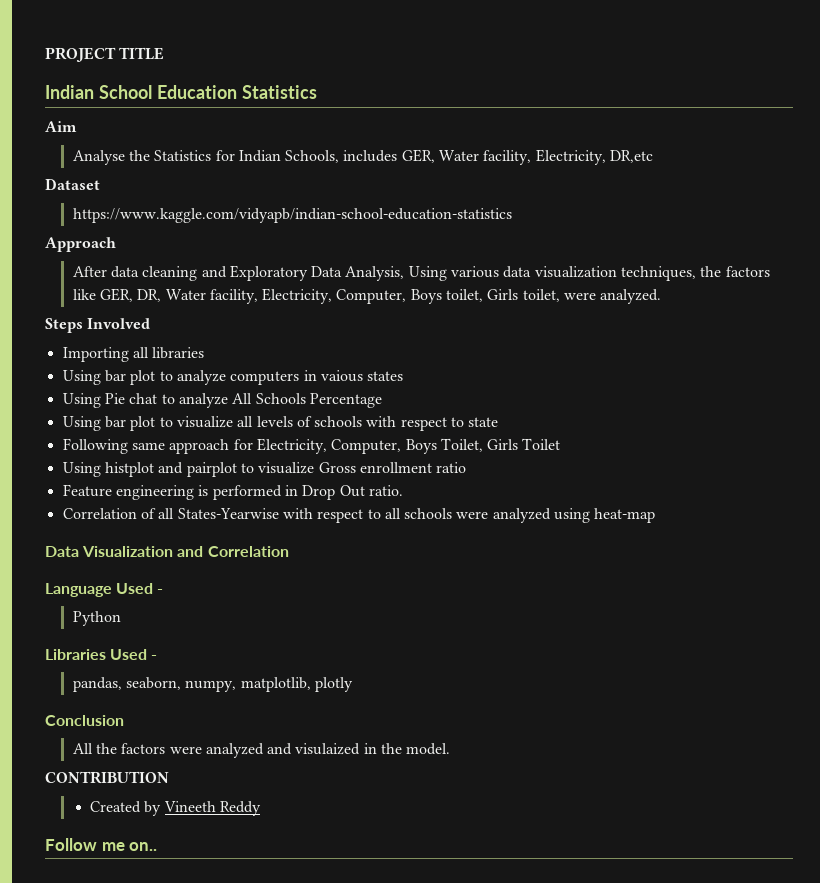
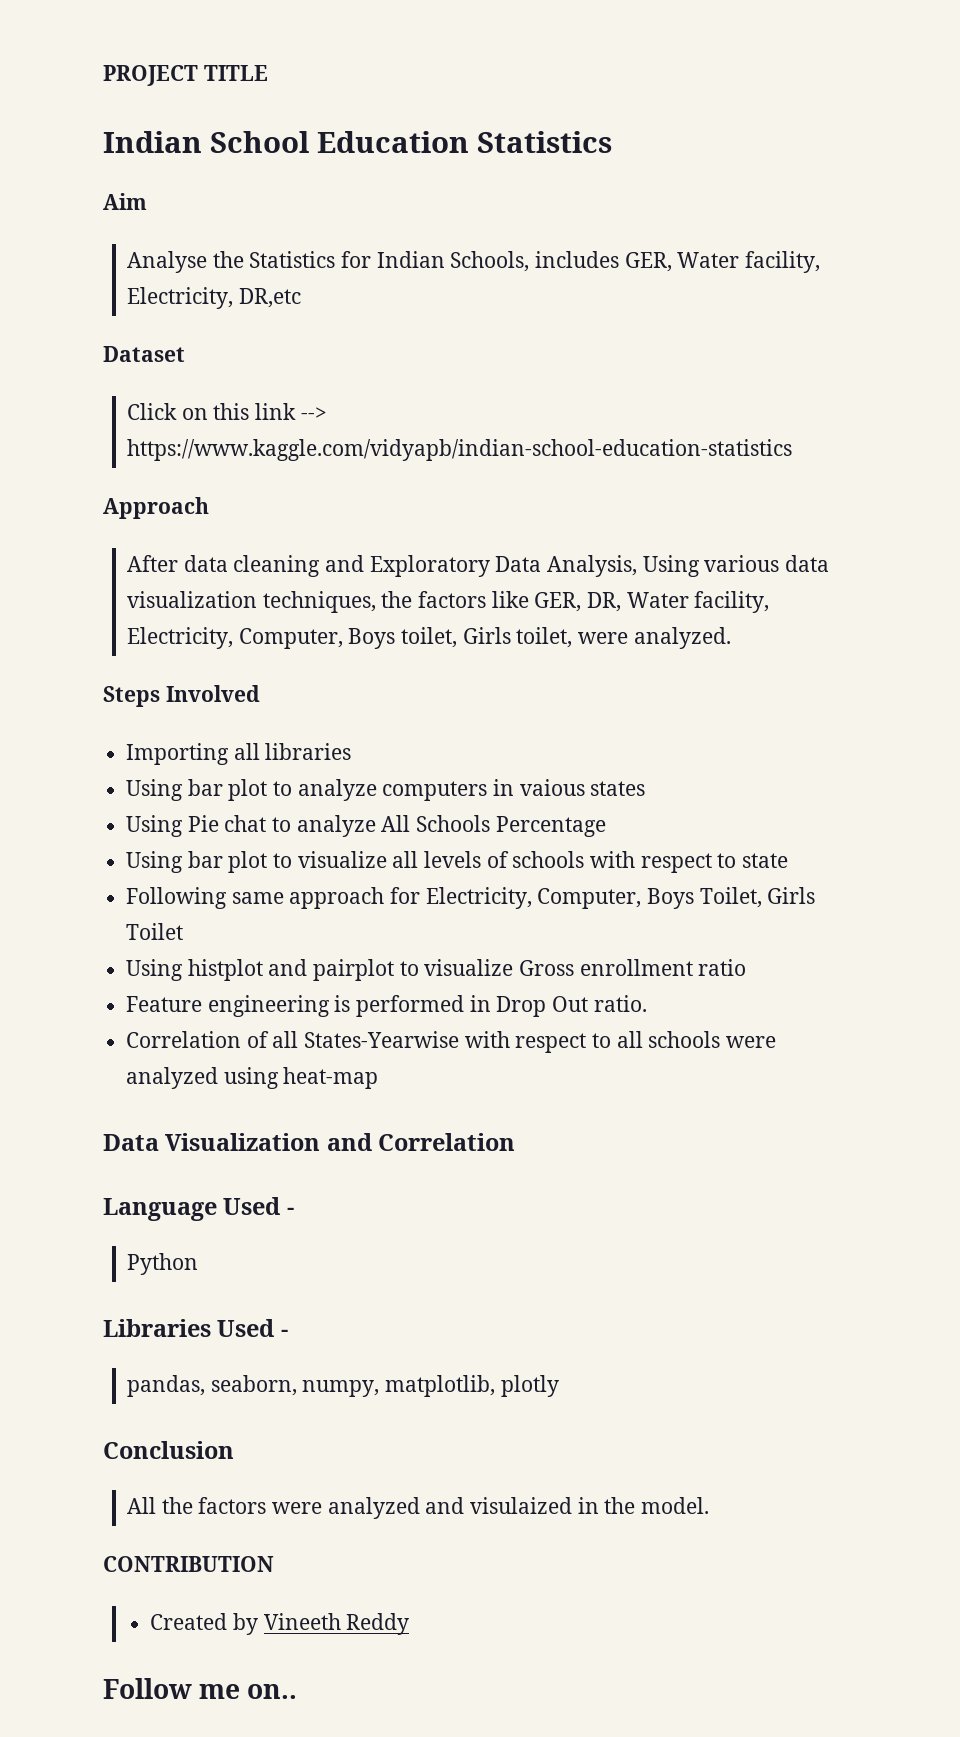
(100, 184) none -> [127,403,327,420] Click on this link -->

